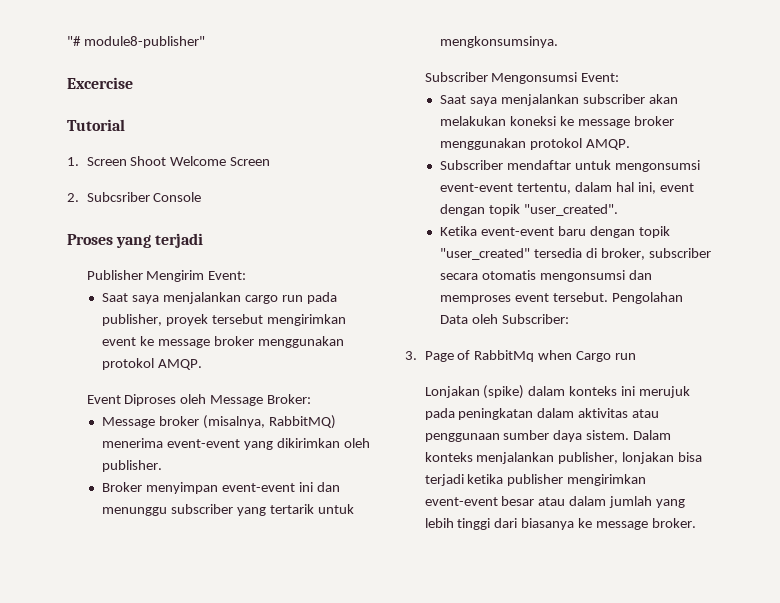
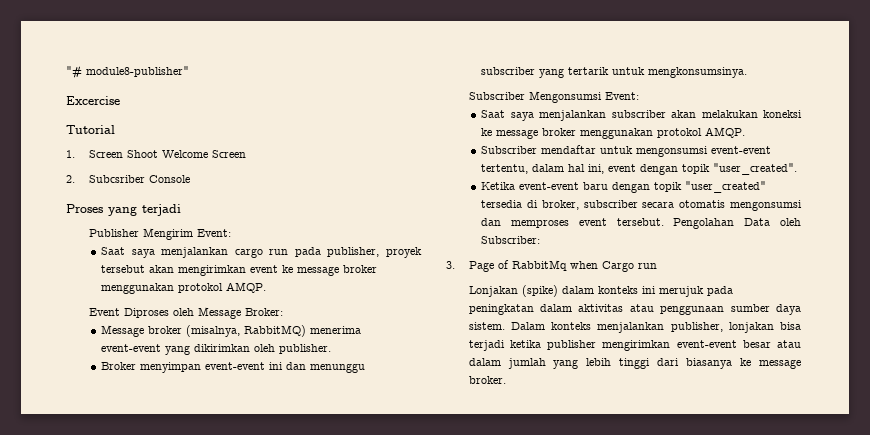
(264, 319) none -> [149,265,175,273] akan

